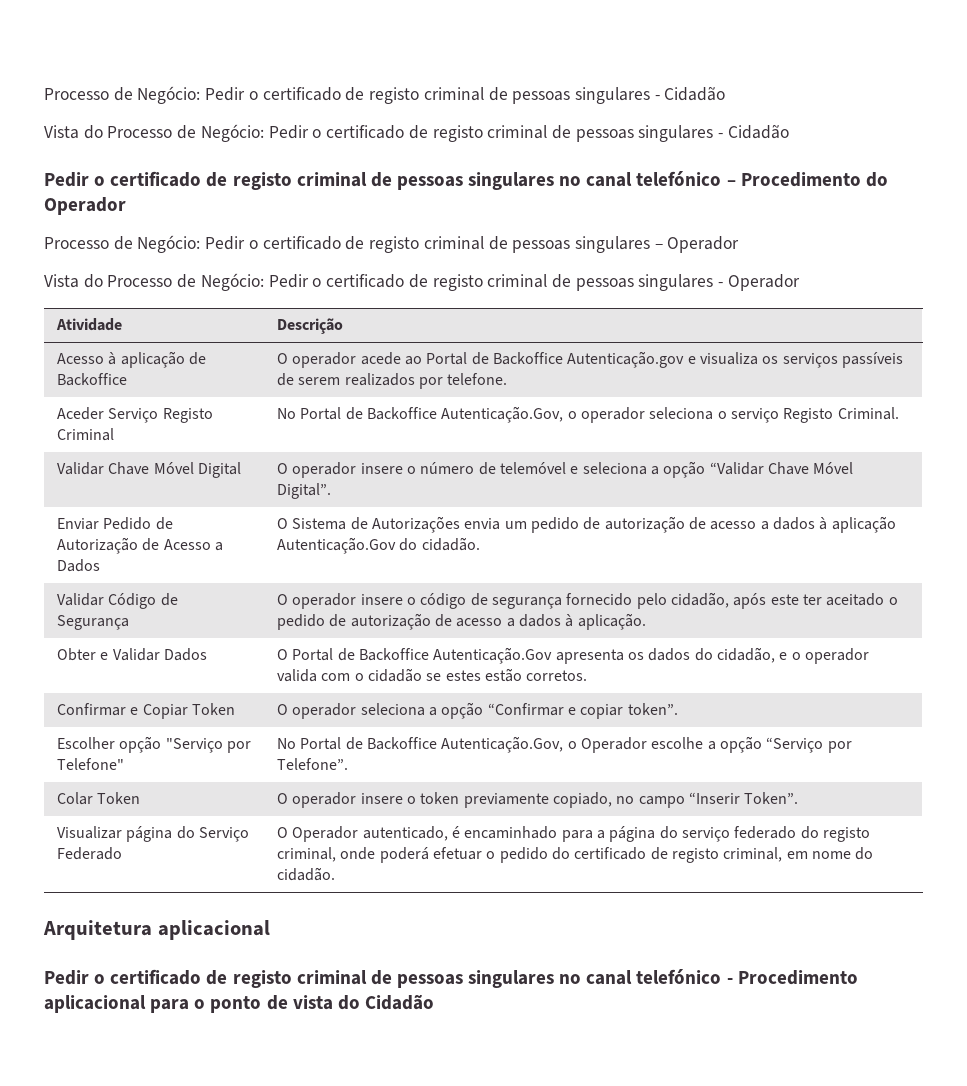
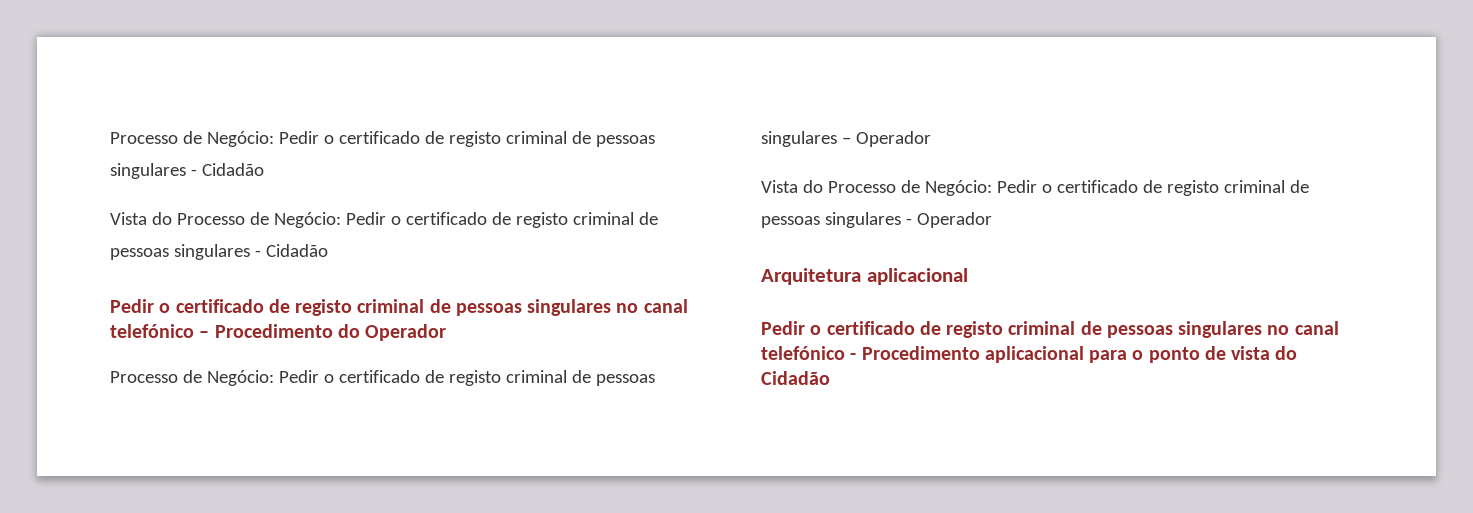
[56,318,123,331] [277,318,344,334] [57,351,207,368] [57,373,128,386] [277,351,903,368] [277,373,508,389] [57,407,213,423] [57,428,115,441] [277,406,899,423] [57,462,242,478] [277,461,854,478] [277,483,332,499] [57,517,173,530] [57,537,224,554] [57,559,101,572] [277,516,896,533] [277,537,480,554] [57,593,178,609] [57,615,130,630] [277,592,898,609] [277,613,646,630] [57,648,208,661] [277,647,869,664] [277,668,588,682] [57,703,236,719] [277,702,678,719] [57,736,252,753] [57,758,125,770] [277,736,852,753] [277,758,349,770] [57,792,141,805] [277,792,799,808] [57,826,250,842] [57,847,123,860] [277,826,870,842] [277,847,874,863] [277,867,336,881] // Atividade | Descrição // Acesso à aplicação de Backoffice | O operador acede ao Portal de Backoffice Autenticação.gov e visualiza os serviços passíveis de serem realizados por telefone. // Aceder Serviço Registo Criminal | No Portal de Backoffice Autenticação.Gov, o operador seleciona o serviço Registo Criminal. // Validar Chave Móvel Digital | O operador insere o número de telemóvel e seleciona a opção “Validar Chave Móvel Digital”. // Enviar Pedido de Autorização de Acesso a Dados | O Sistema de Autorizações envia um pedido de autorização de acesso a dados à aplicação Autenticação.Gov do cidadão. // Validar Código de Segurança | O operador insere o código de segurança fornecido pelo cidadão, após este ter aceitado o pedido de autorização de acesso a dados à aplicação. // Obter e Validar Dados | O Portal de Backoffice Autenticação.Gov apresenta os dados do cidadão, e o operador valida com o cidadão se estes estão corretos. // Confirmar e Copiar Token | O operador seleciona a opção “Confirmar e copiar token”. // Escolher opção "Serviço por Telefone" | No Portal de Backoffice Autenticação.Gov, o Operador escolhe a opção “Serviço por Telefone”. // Colar Token | O operador insere o token previamente copiado, no campo “Inserir Token”. // Visualizar página do Serviço Federado | O Operador autenticado, é encaminhado para a página do serviço federado do registo criminal, onde poderá efetuar o pedido do certificado de registo criminal, em nome do cidadão. -> (992, 220) none

